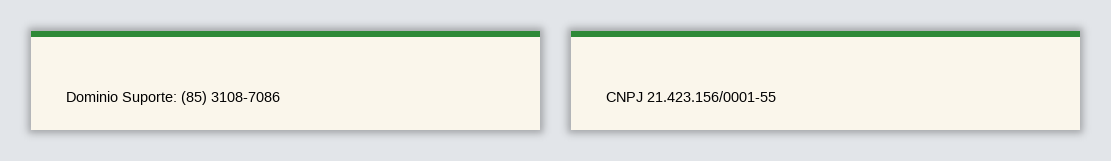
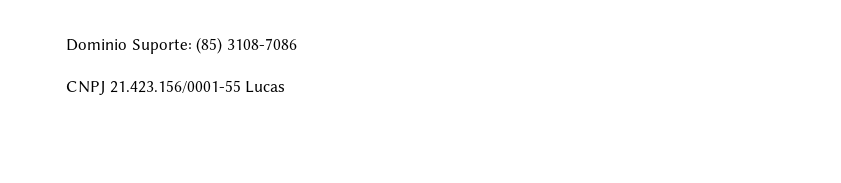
(776, 96) none -> [245,81,286,93] Lucas

